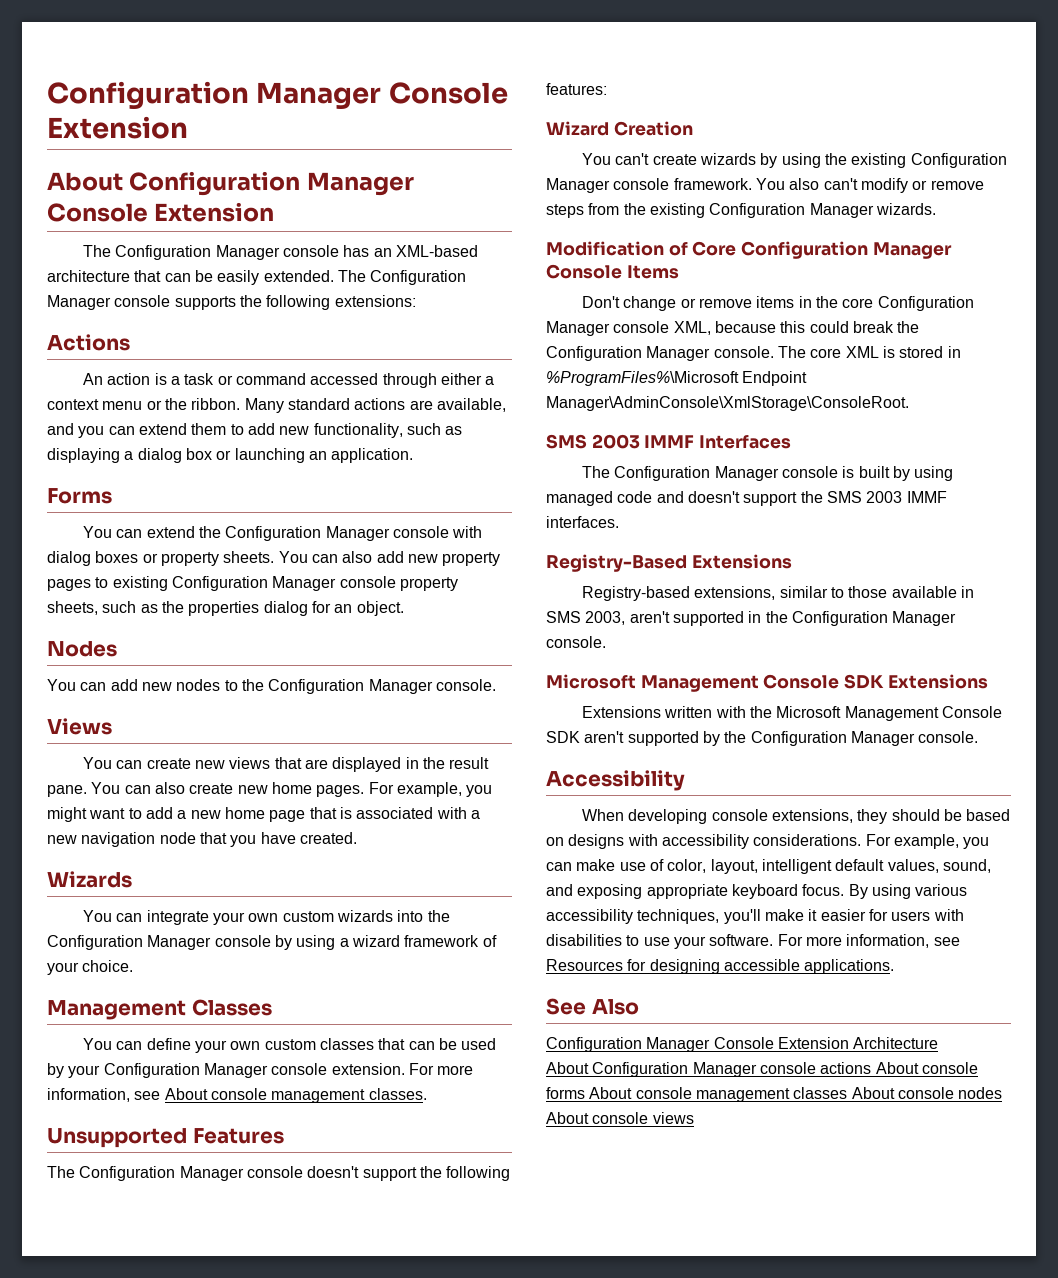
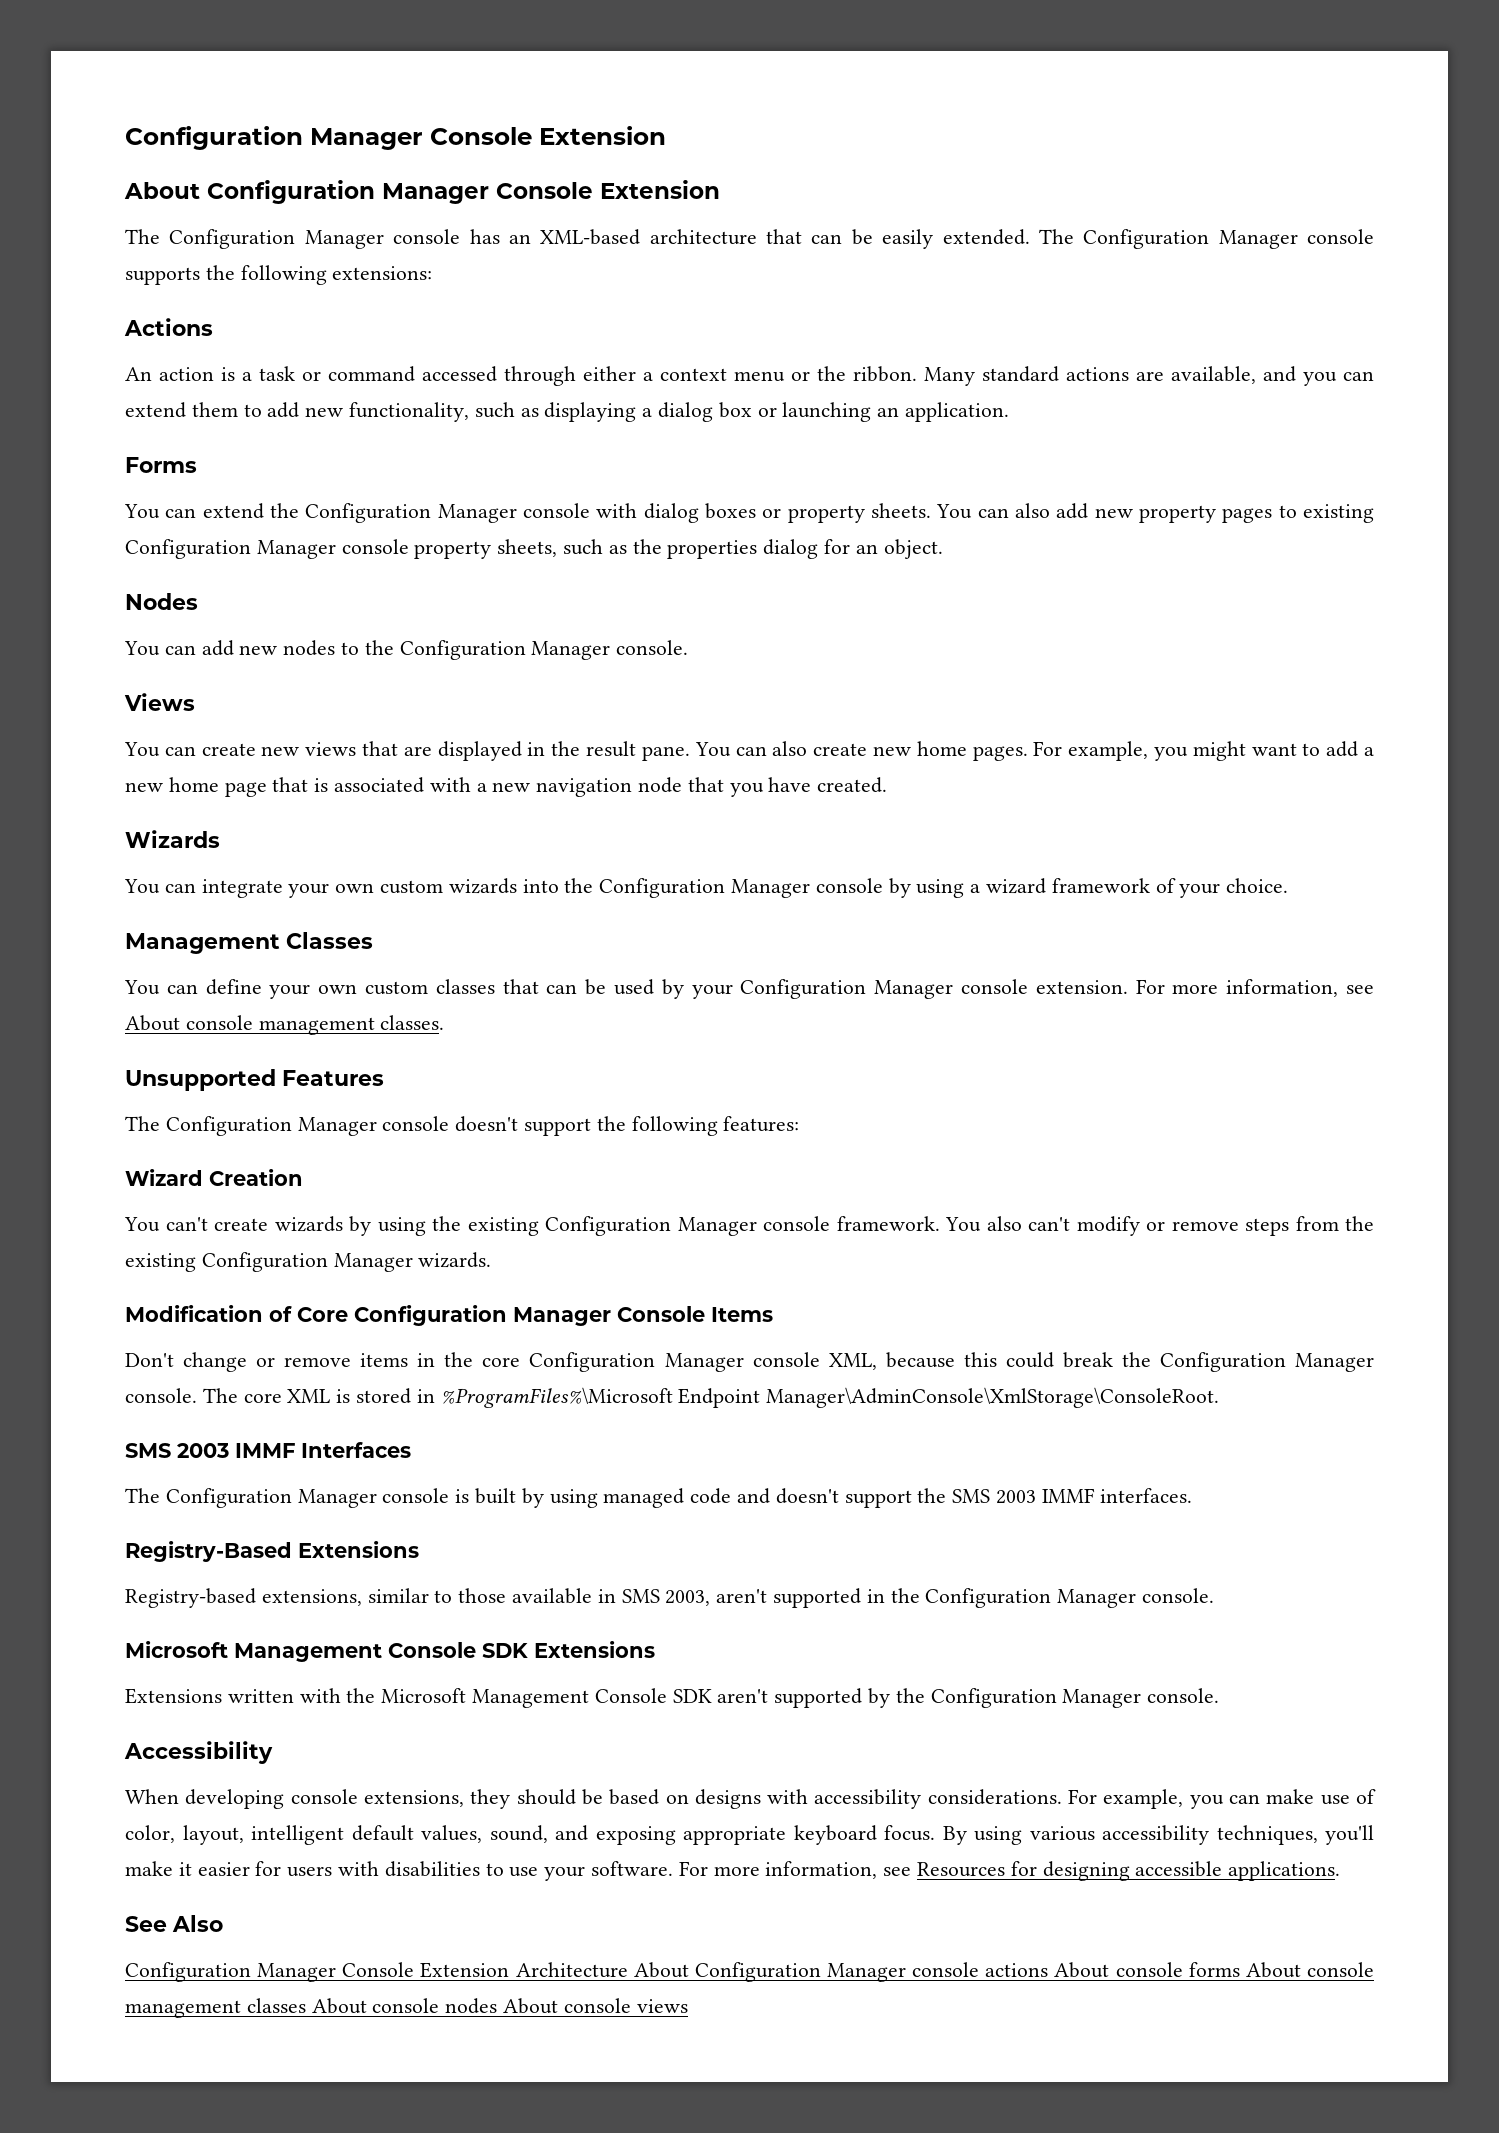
(939, 1043) // -> (628, 1970) none

